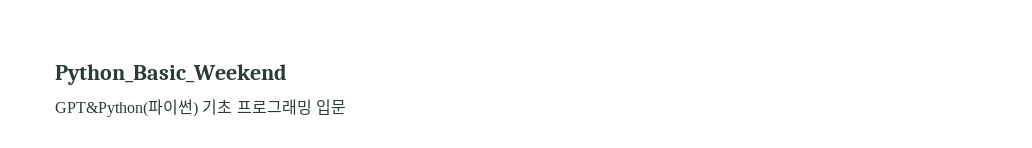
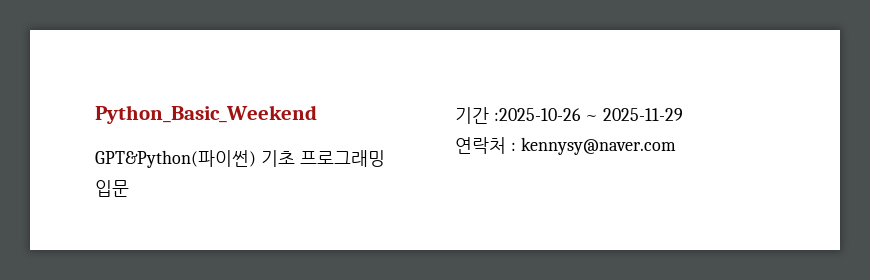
(346, 107) none -> [455,107,683,124] [455,137,676,155] // 기간 :2025-10-26 ~ 2025-11-29 // 연락처 : kennysy@naver.com

